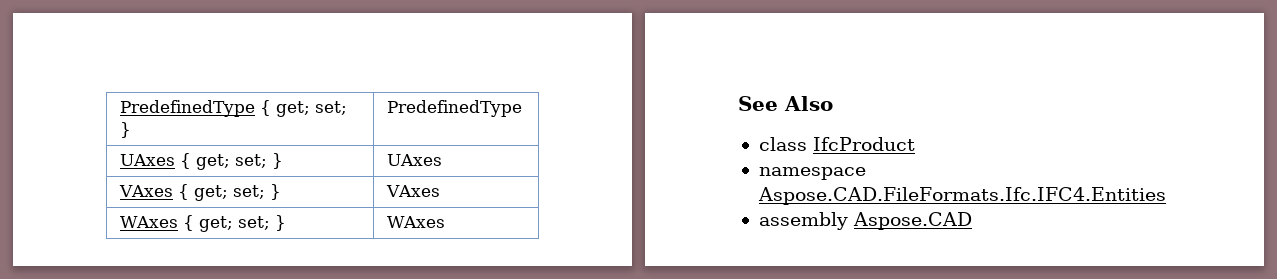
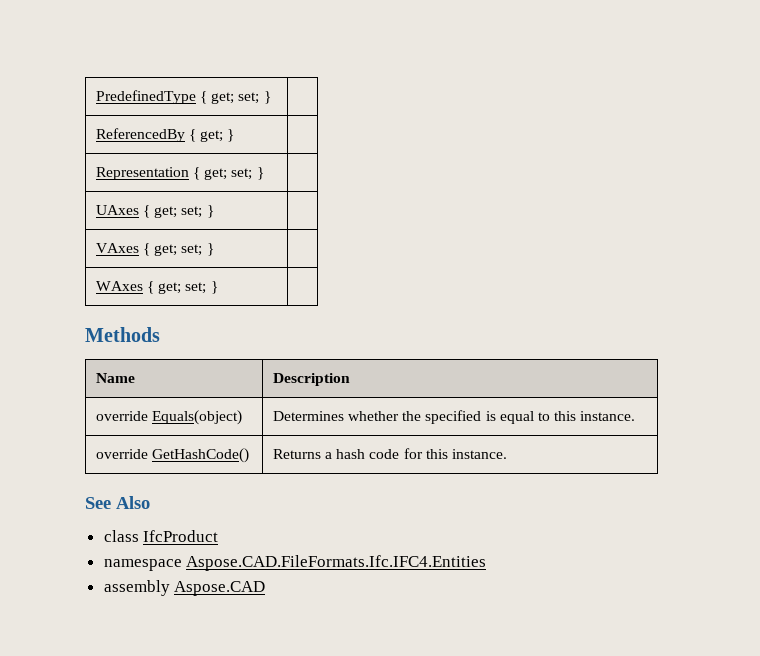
[387,100,523,117] PredefinedType -> [95,128,235,142] [95,167,264,180] // ReferencedBy { get; } | // Representation { get; set; } |
[387,154,443,166] UAxes -> (214, 211) none
[386,185,441,197] VAxes -> (214, 249) none
[387,216,446,228] WAxes -> [85,327,160,342] [95,373,135,383] [272,373,350,386] [95,410,242,425] [272,410,636,424] [95,448,249,463] [272,448,507,459] // Methods // Name | Description // override Equals(object) | Determines whether the specified is equal to this instance. // override GetHashCode() | Returns a hash code for this instance.

